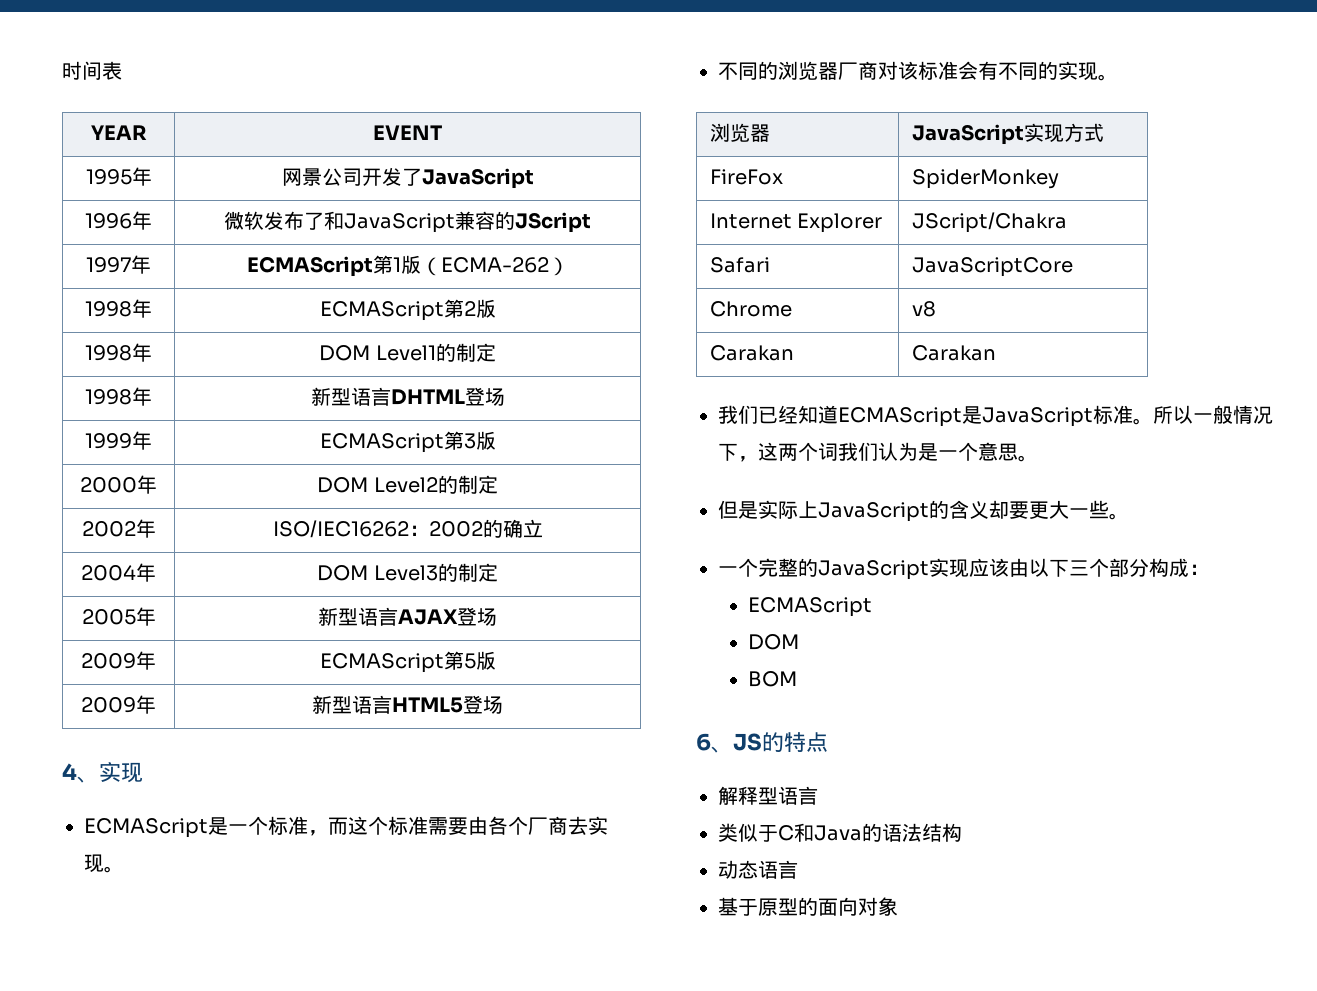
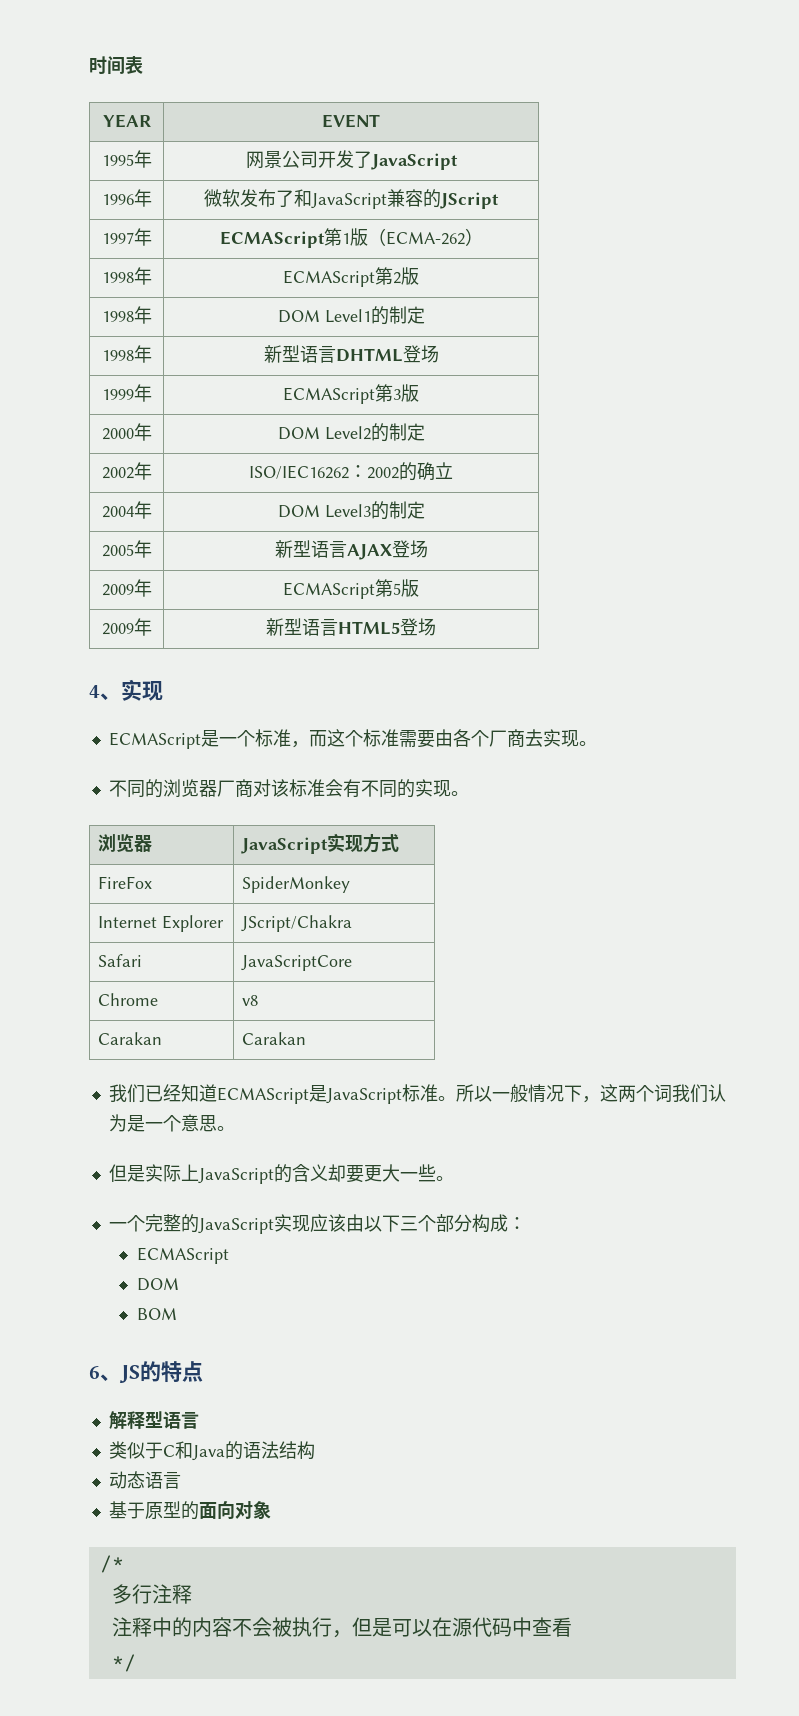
(898, 906) none -> [99,1555,124,1573] [111,1584,192,1604] [111,1617,572,1638] [111,1654,136,1672] // /* // 多行注释 // 注释中的内容不会被执行，但是可以在源代码中查看 // */

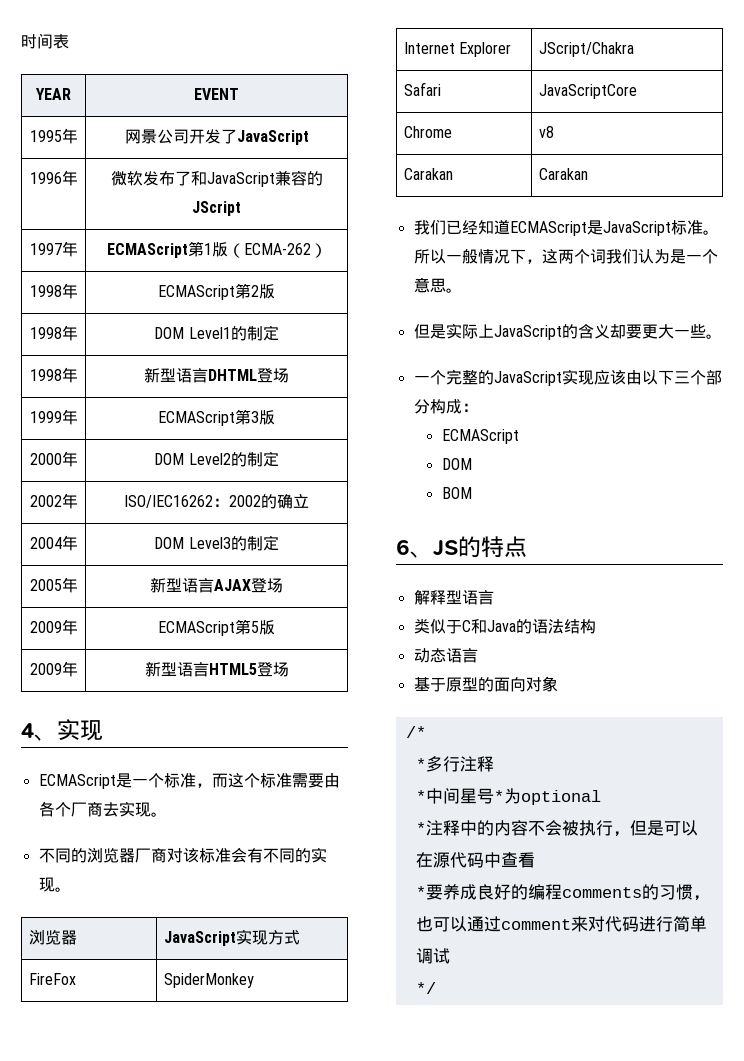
(124, 1564) none -> [415,758,426,770] *
(192, 1594) none -> [415,788,601,805] [415,822,426,834] *中间星号*为optional // *
(572, 1627) none -> [415,884,710,901] [415,916,707,932] [415,948,450,964] // *要养成良好的编程comments的习惯，也可以通过comment来对代码进行简单调试

